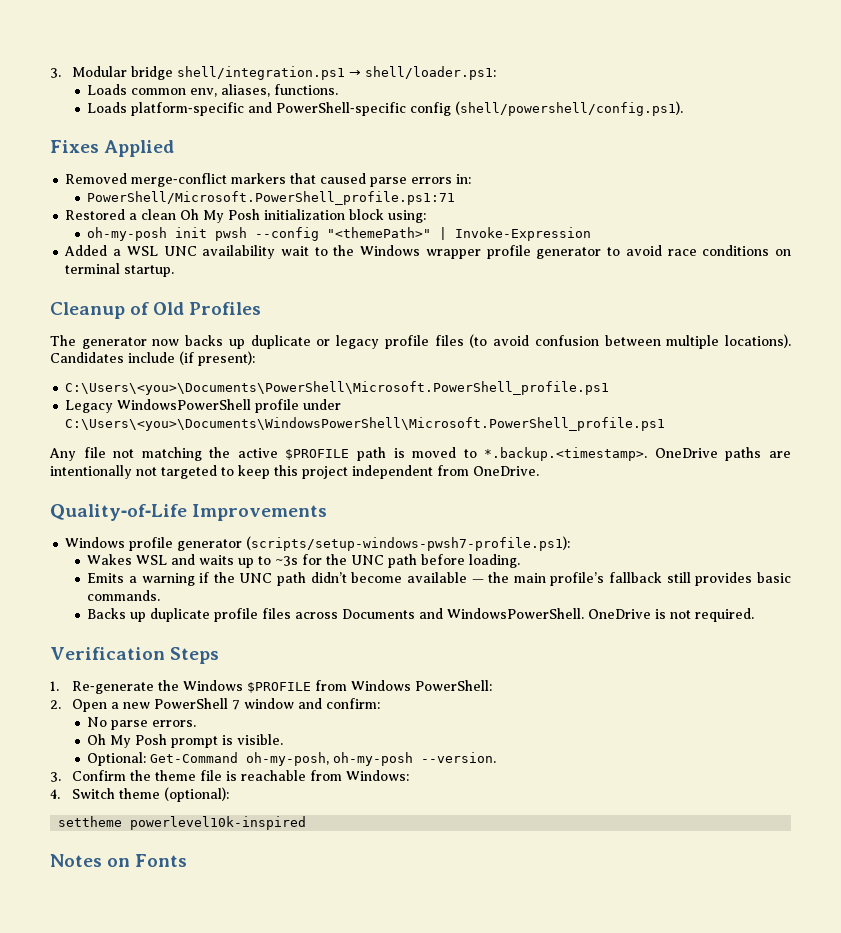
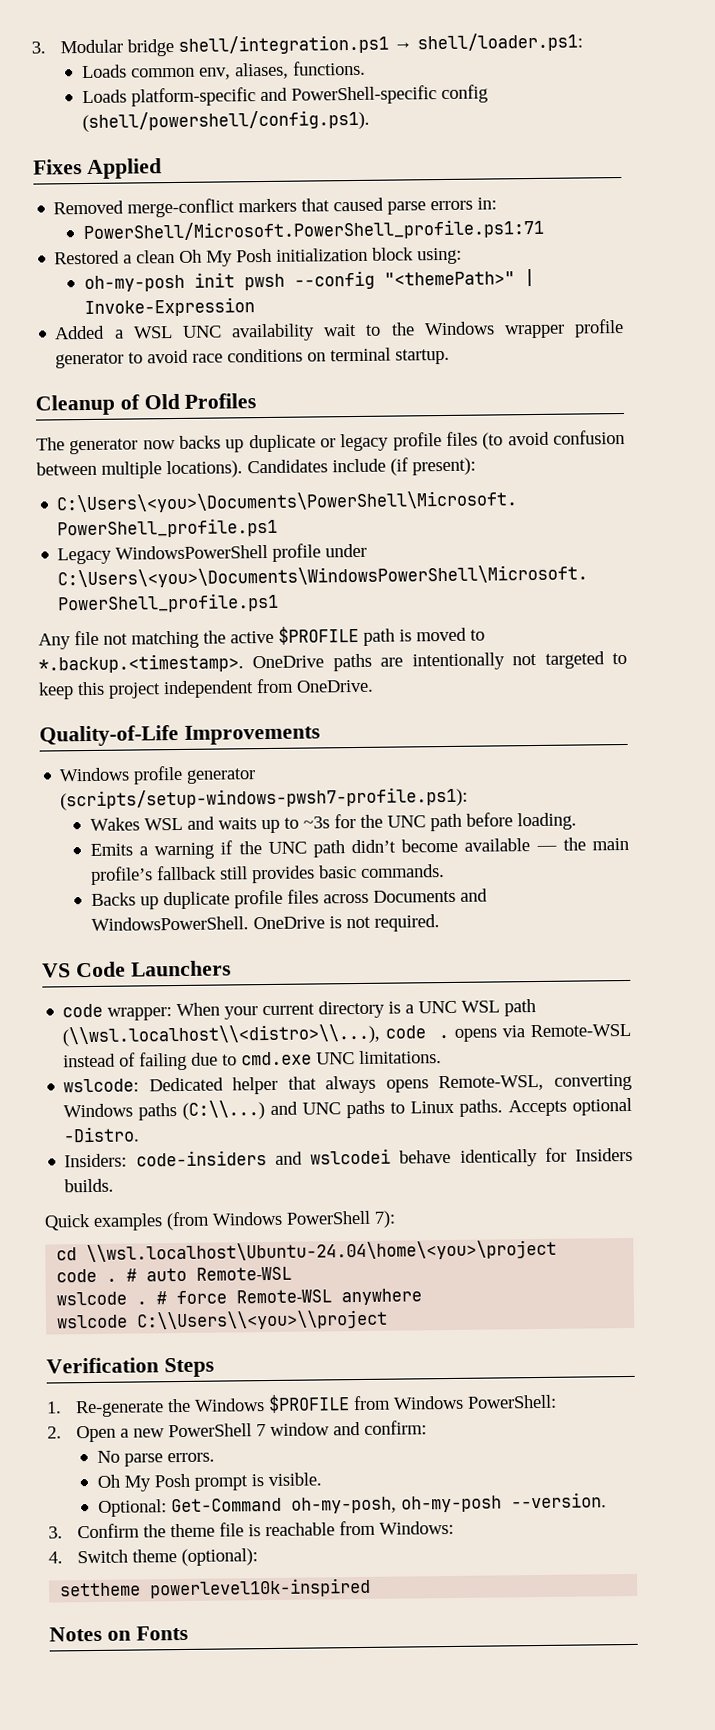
(755, 615) none -> [42,960,231,978] [62,999,537,1021] [62,1023,631,1047] [63,1050,443,1071] [63,1073,632,1095] [63,1097,632,1121] [63,1126,141,1143] [64,1147,633,1168] [64,1178,115,1193] [44,1210,396,1231] [56,1239,558,1264] [56,1266,293,1283] [56,1288,423,1306] [57,1309,389,1331] // VS Code Launchers // code wrapper: When your current directory is a UNC WSL path (\\wsl.localhost\\<distro>\\...), code . opens via Remote‑WSL instead of failing due to cmd.exe UNC limitations. // wslcode: Dedicated helper that always opens Remote‑WSL, converting Windows paths (C:\\...) and UNC paths to Linux paths. Accepts optional -Distro. // Insiders: code-insiders and wslcodei behave identically for Insiders builds. // Quick examples (from Windows PowerShell 7): // cd \\wsl.localhost\Ubuntu-24.04\home\<you>\project // code . # auto Remote‑WSL // wslcode . # force Remote‑WSL anywhere // wslcode C:\\Users\\<you>\\project

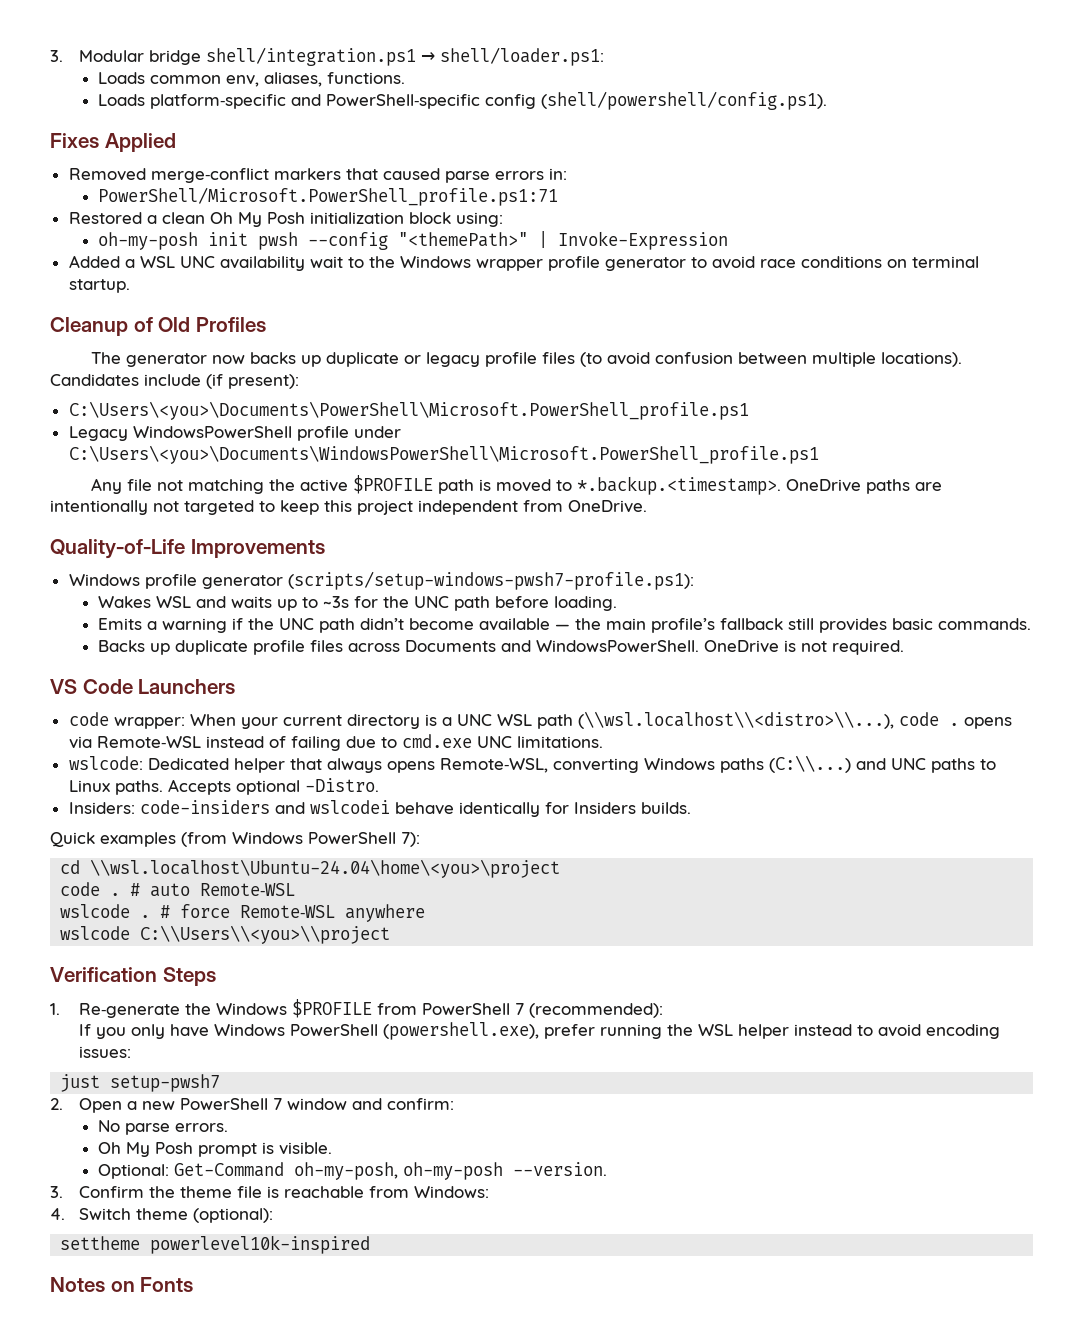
[393,1394,558,1410] Windows PowerShell: -> [422,1003,664,1018] [79,1022,1001,1040] [79,1046,132,1058] [60,1074,221,1092] PowerShell 7 (recommended): // If you only have Windows PowerShell (powershell.exe), prefer running the WSL helper instead to avoid encoding issues: // just setup-pwsh7

